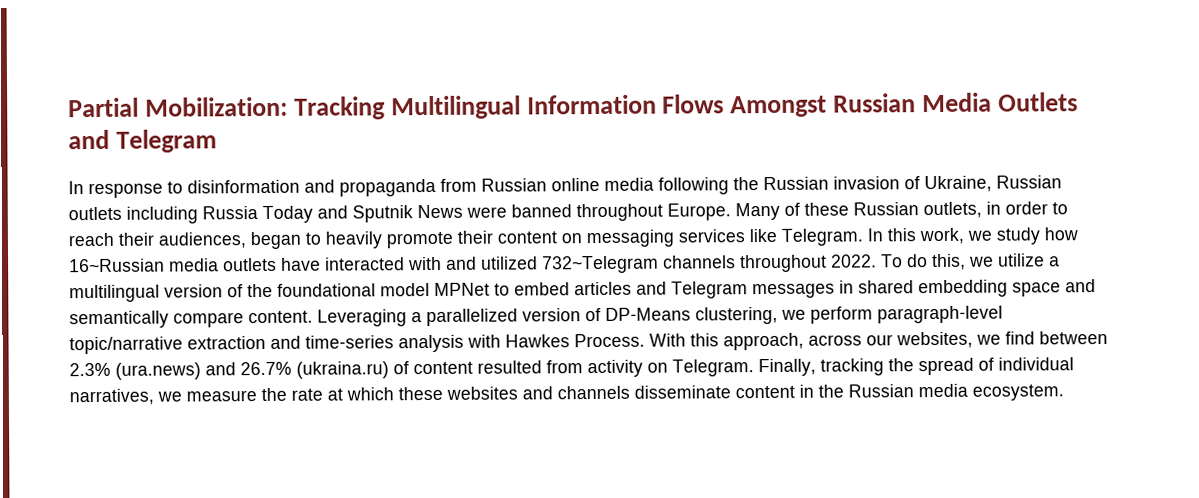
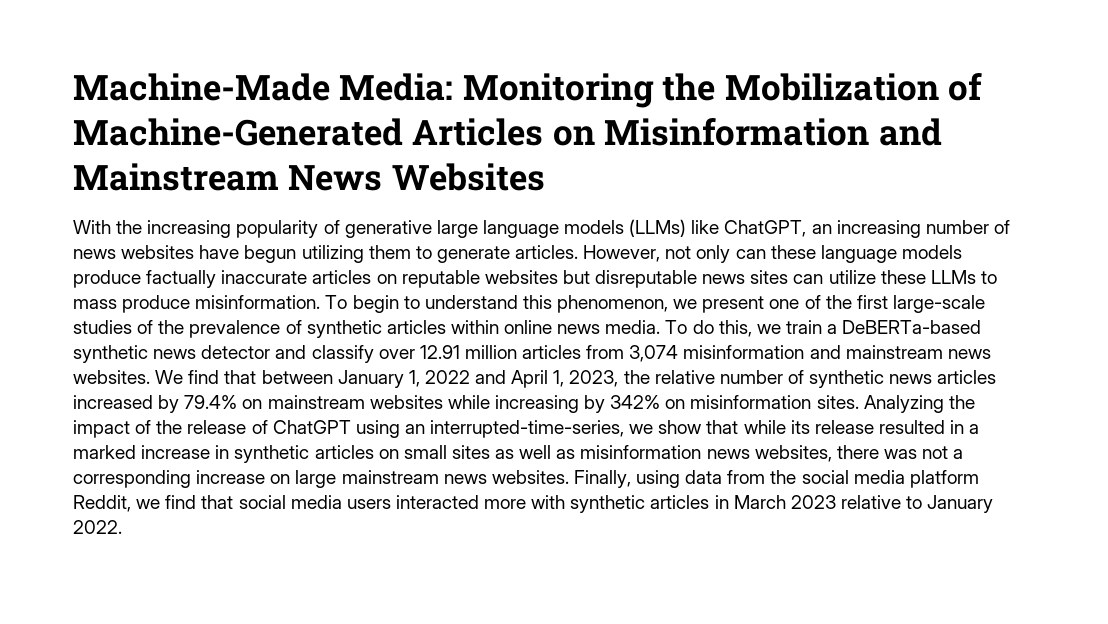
[68,92,1078,120] [68,129,217,153] [68,175,1062,199] [68,201,1068,224] [68,227,1078,250] [69,253,1060,274] [69,279,1096,303] [69,305,1003,329] [69,330,1108,355] [69,357,1074,380] [69,383,1064,406] Partial Mobilization: Tracking Multilingual Information Flows Amongst Russian Media Outlets and Telegram // In response to disinformation and propaganda from Russian online media following the Russian invasion of Ukraine, Russian outlets including Russia Today and Sputnik News were banned throughout Europe. Many of these Russian outlets, in order to reach their audiences, began to heavily promote their content on messaging services like Telegram. In this work, we study how 16~Russian media outlets have interacted with and utilized 732~Telegram channels throughout 2022. To do this, we utilize a multilingual version of the foundational model MPNet to embed articles and Telegram messages in shared embedding space and semantically compare content. Leveraging a parallelized version of DP-Means clustering, we perform paragraph-level topic/narrative extraction and time-series analysis with Hawkes Process. With this approach, across our websites, we find between 2.3% (ura.news) and 26.7% (ukraina.ru) of content resulted from activity on Telegram. Finally, tracking the spread of individual narratives, we measure the rate at which these websites and channels disseminate content in the Russian media ecosystem. -> [73,72,983,108] [73,117,942,146] [73,163,545,191] [73,219,1010,238] [73,245,962,263] [73,270,997,288] [73,295,985,313] [73,320,982,338] [73,345,991,363] [73,370,997,388] [73,395,975,413] [73,420,980,438] [73,445,964,463] [73,470,979,488] [73,495,994,513] [73,520,122,534] Machine-Made Media: Monitoring the Mobilization of Machine-Generated Articles on Misinformation and Mainstream News Websites // With the increasing popularity of generative large language models (LLMs) like ChatGPT, an increasing number of news websites have begun utilizing them to generate articles. However, not only can these language models produce factually inaccurate articles on reputable websites but disreputable news sites can utilize these LLMs to mass produce misinformation. To begin to understand this phenomenon, we present one of the first large-scale studies of the prevalence of synthetic articles within online news media. To do this, we train a DeBERTa-based synthetic news detector and classify over 12.91 million articles from 3,074 misinformation and mainstream news websites. We find that between January 1, 2022 and April 1, 2023, the relative number of synthetic news articles increased by 79.4% on mainstream websites while increasing by 342% on misinformation sites. Analyzing the impact of the release of ChatGPT using an interrupted-time-series, we show that while its release resulted in a marked increase in synthetic articles on small sites as well as misinformation news websites, there was not a corresponding increase on large mainstream news websites. Finally, using data from the social media platform Reddit, we find that social media users interacted more with synthetic articles in March 2023 relative to January 2022.

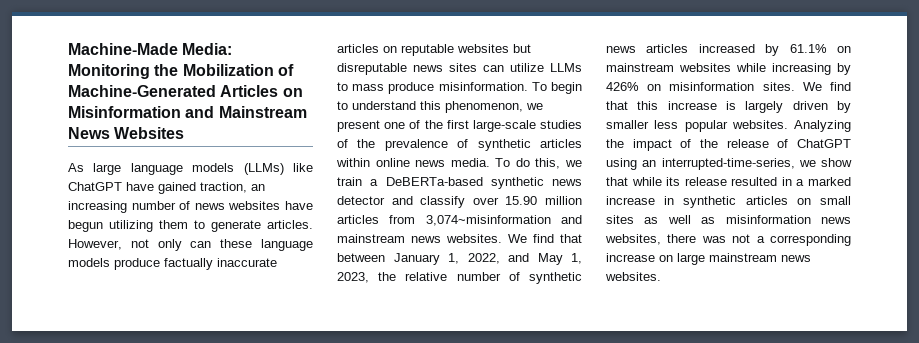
[73,220,432,238] With the increasing popularity of generative -> [68,163,84,172] As
[724,220,807,237] ChatGPT, -> [68,182,247,194] ChatGPT have gained traction,
[880,270,926,284] these -> (544, 67) none
[419,345,460,359] 12.91 -> [505,196,538,205] 15.90
[629,345,805,362] 3,074 misinformation -> [425,215,551,226] 3,074~misinformation
[424,370,549,388] 2022 and April -> [467,253,563,265] 2022, and May
[184,395,238,409] 79.4% -> [789,44,827,53] 61.1%
[610,395,661,409] 342% -> [606,82,639,91] 426%
(859, 402) none -> [802,82,851,91] [606,101,851,113] [606,120,788,132] We find that this increase is largely driven by smaller less popular websites.
[573,470,979,488] [73,495,994,513] [73,520,122,534] Finally, using data from the social media platform Reddit, we find that social media users interacted more with synthetic articles in March 2023 relative to January 2022. -> (661, 276) none

